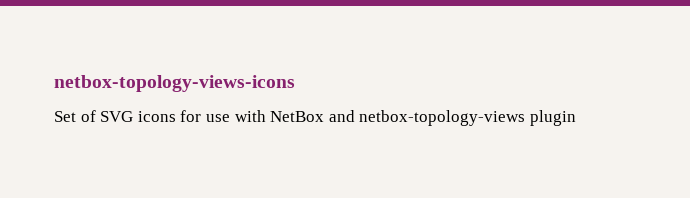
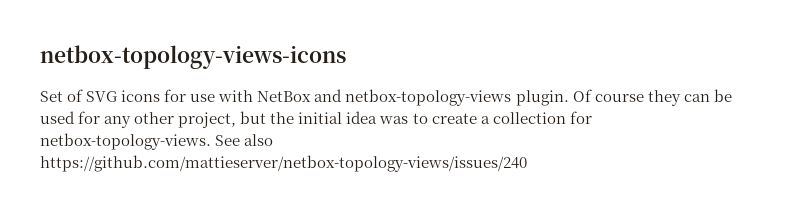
[529,110,576,126] plugin -> [515,89,732,106] [40,111,592,128] [40,133,274,150] [40,155,527,172] plugin. Of course they can be used for any other project, but the initial idea was to create a collection for netbox-topology-views. See also https://github.com/mattieserver/netbox-topology-views/issues/240

